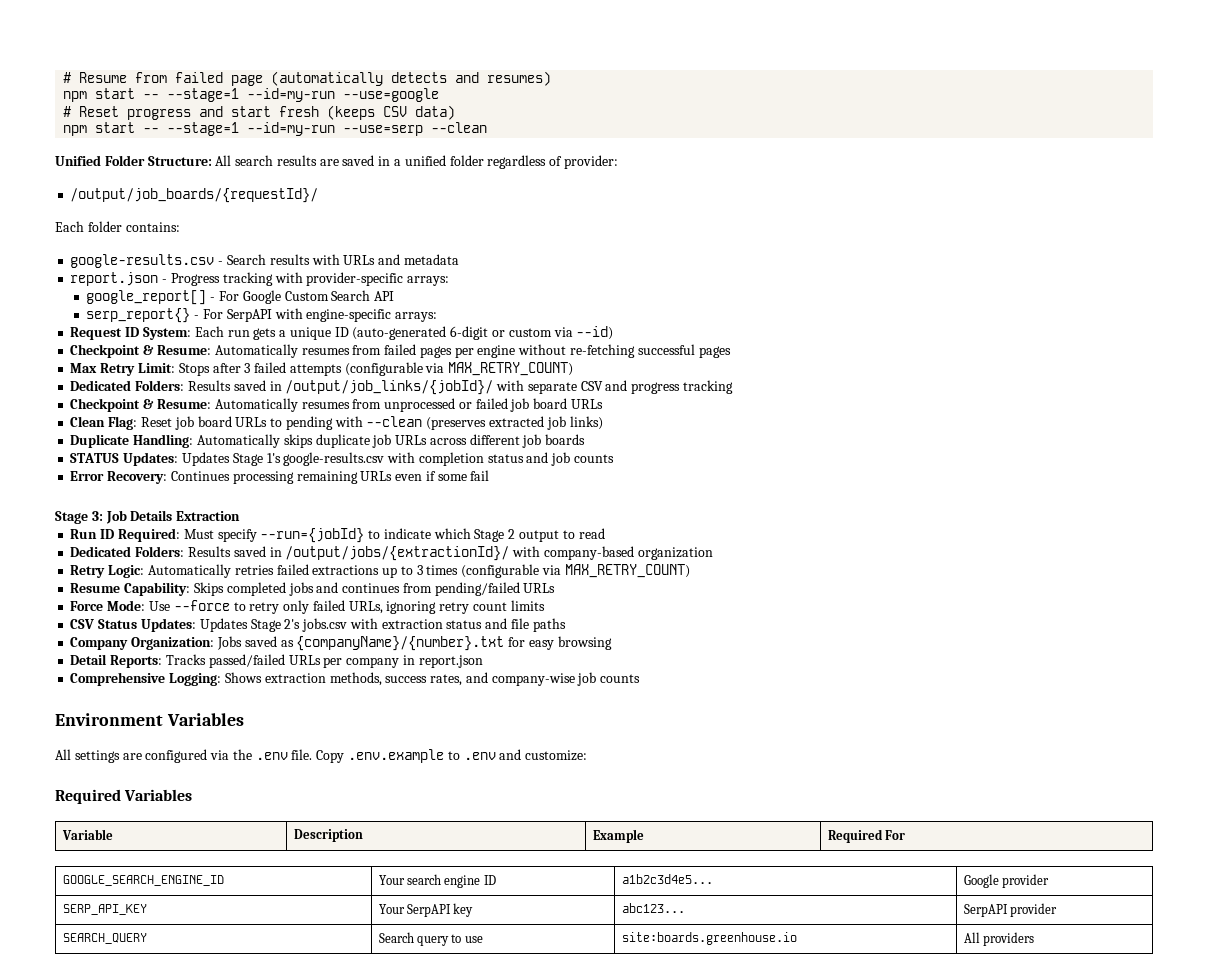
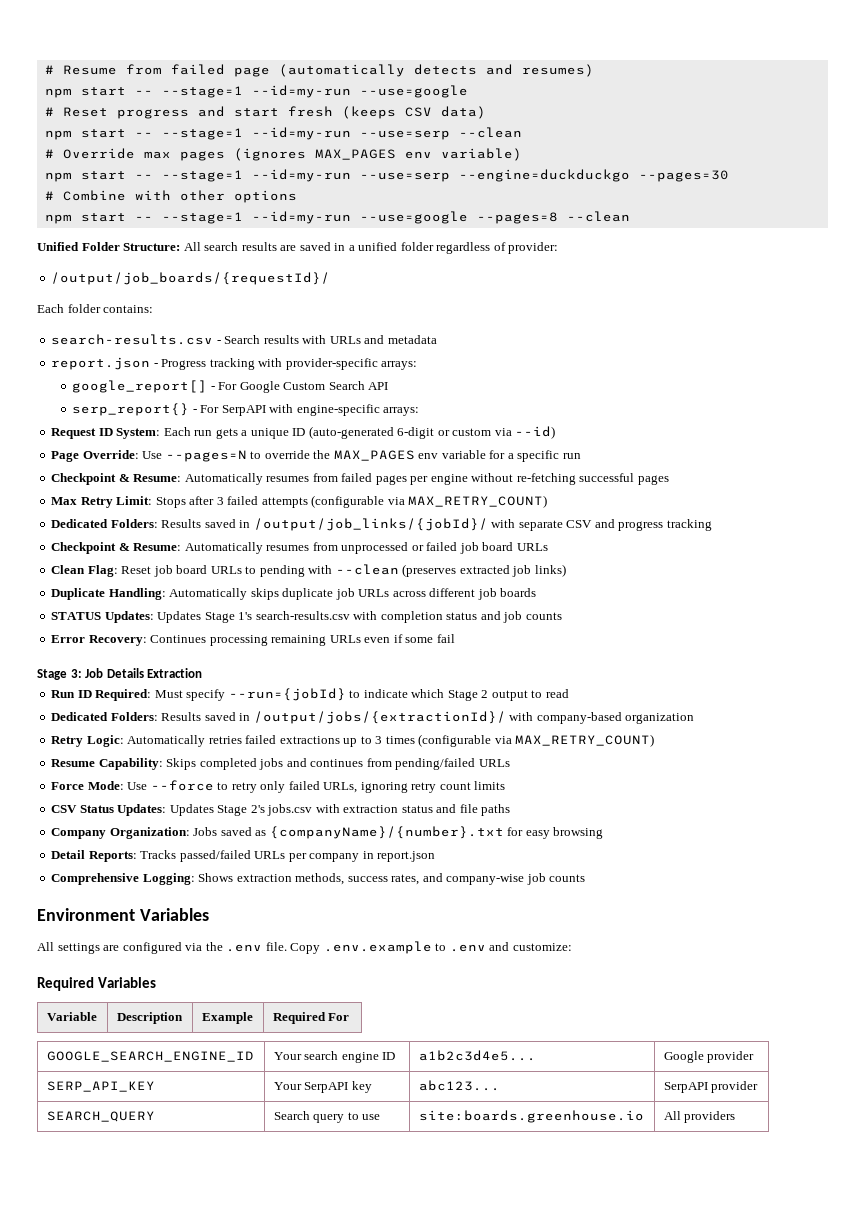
(488, 127) none -> [44,148,522,161] [44,169,729,182] [44,190,297,203] [44,211,630,224] // # Override max pages (ignores MAX_PAGES env variable) // npm start -- --stage=1 --id=my-run --use=serp --engine=duckduckgo --pages=30 // # Combine with other options // npm start -- --stage=1 --id=my-run --use=google --pages=8 --clean
[70,254,215,268] google-results.csv -> [51,334,214,345] search-results.csv
(614, 333) none -> [51,450,581,462] // Page Override: Use --pages=N to override the MAX_PAGES env variable for a specific run
[283,452,385,466] google-results.csv -> [255,611,350,620] search-results.csv

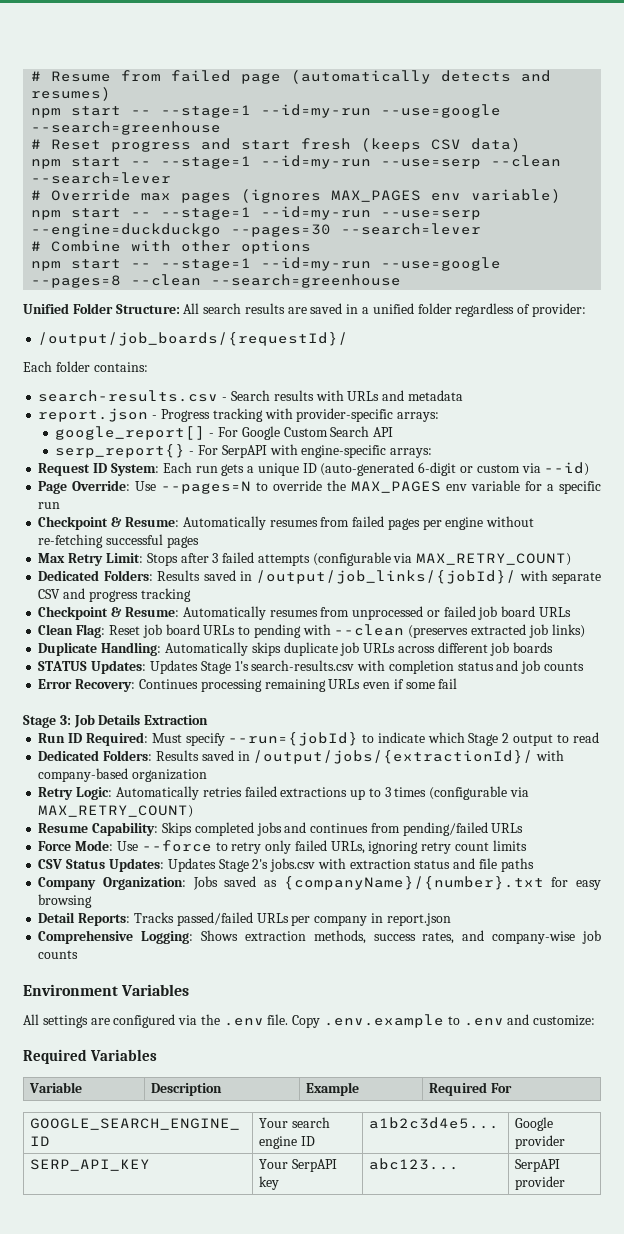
(468, 91) none -> [31,121,222,135] --search=greenhouse
(522, 132) none -> [31,172,172,184] --search=lever
(729, 176) none -> [341,223,482,235] --search=lever
(630, 216) none -> [211,274,402,288] --search=greenhouse
[46,1111,155,1122] [273,1111,381,1123] [418,1110,644,1123] [663,1111,736,1123] // SEARCH_QUERY | Search query to use | site:boards.greenhouse.io | All providers -> (566, 1183) none

